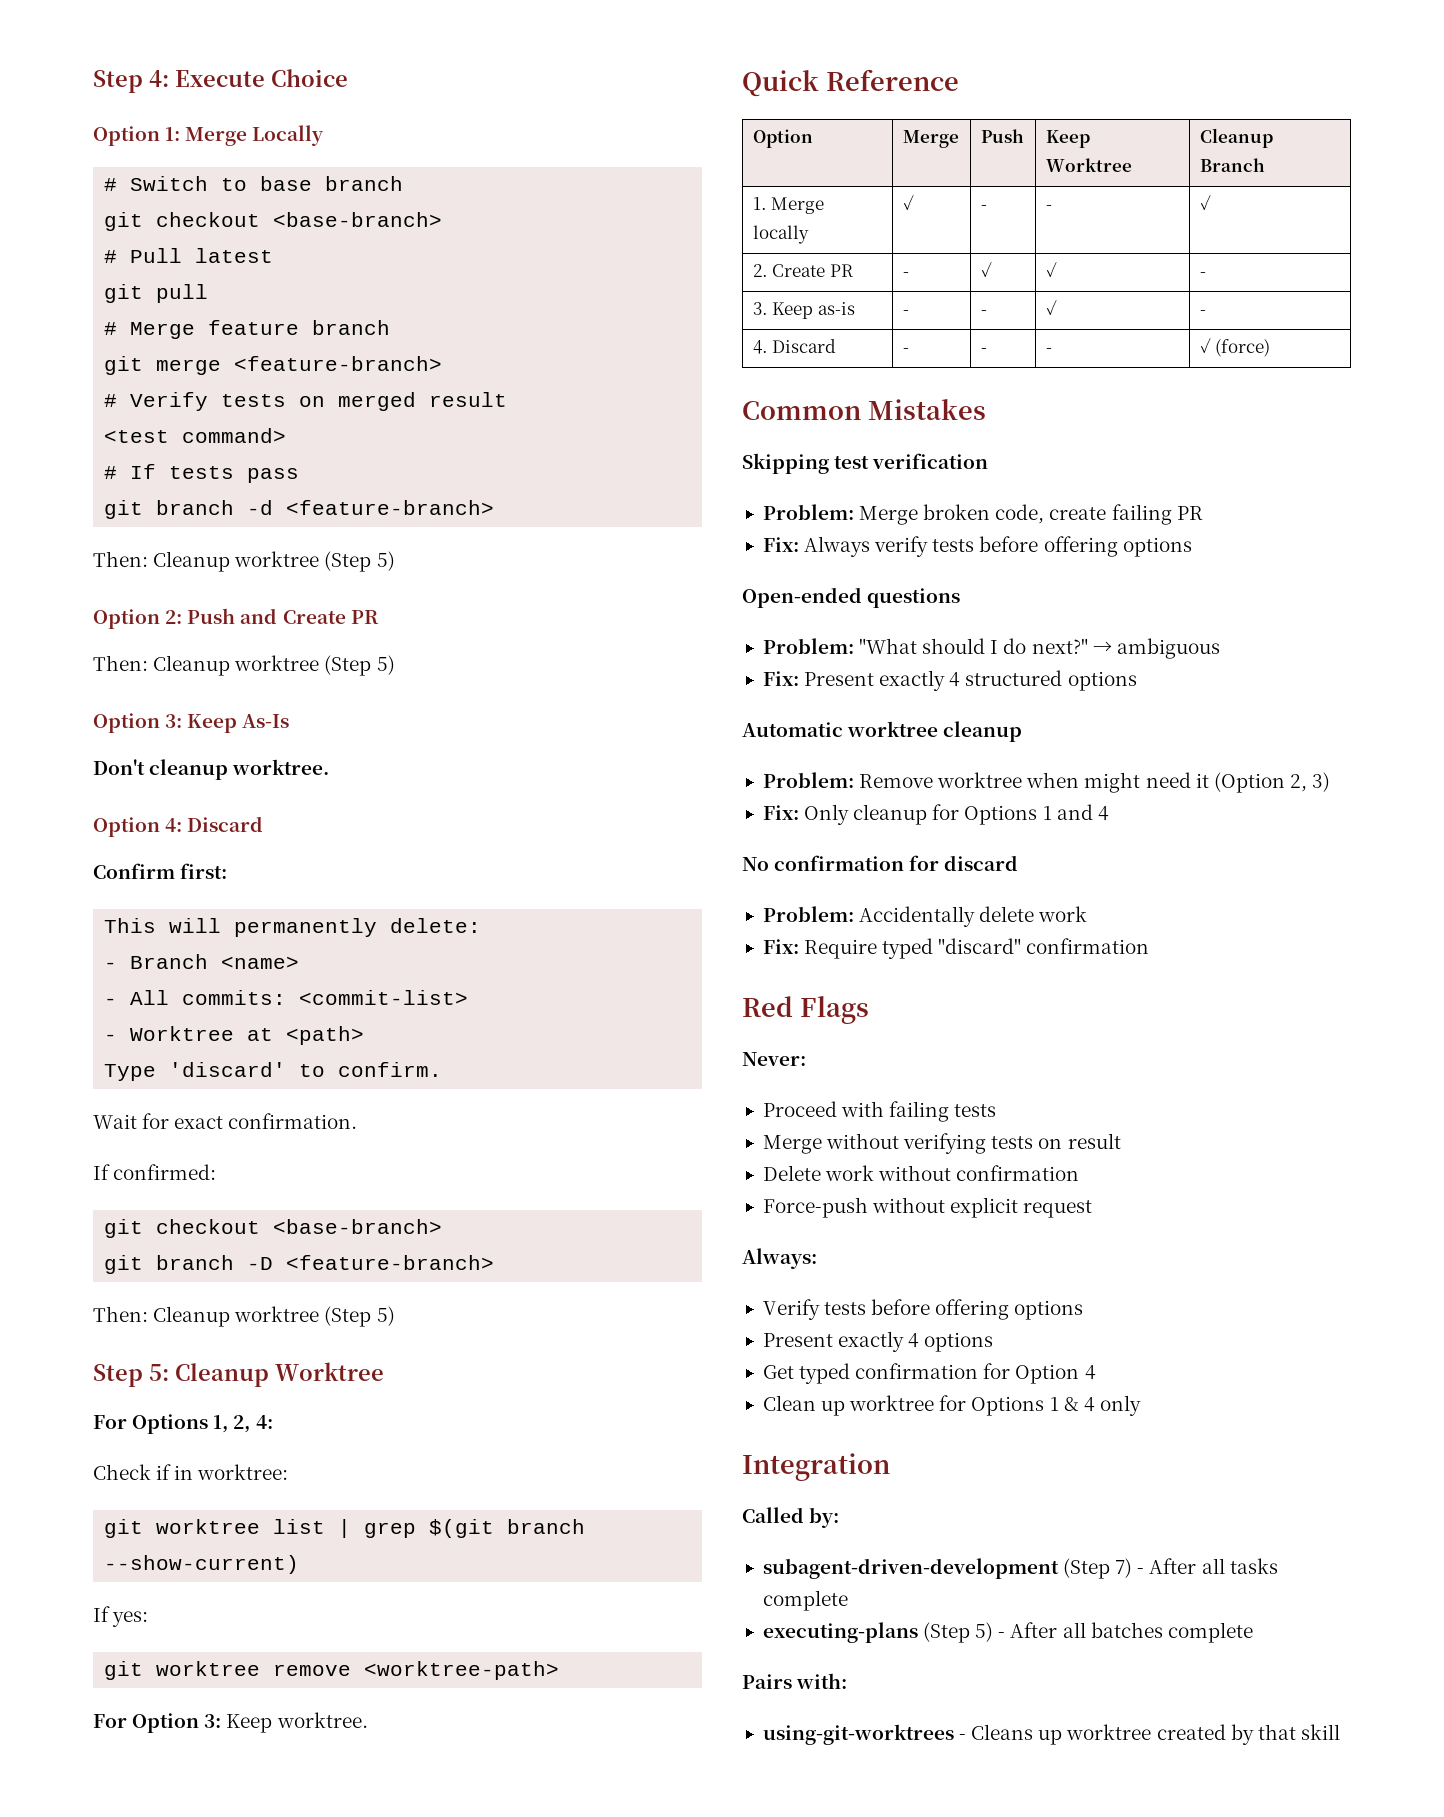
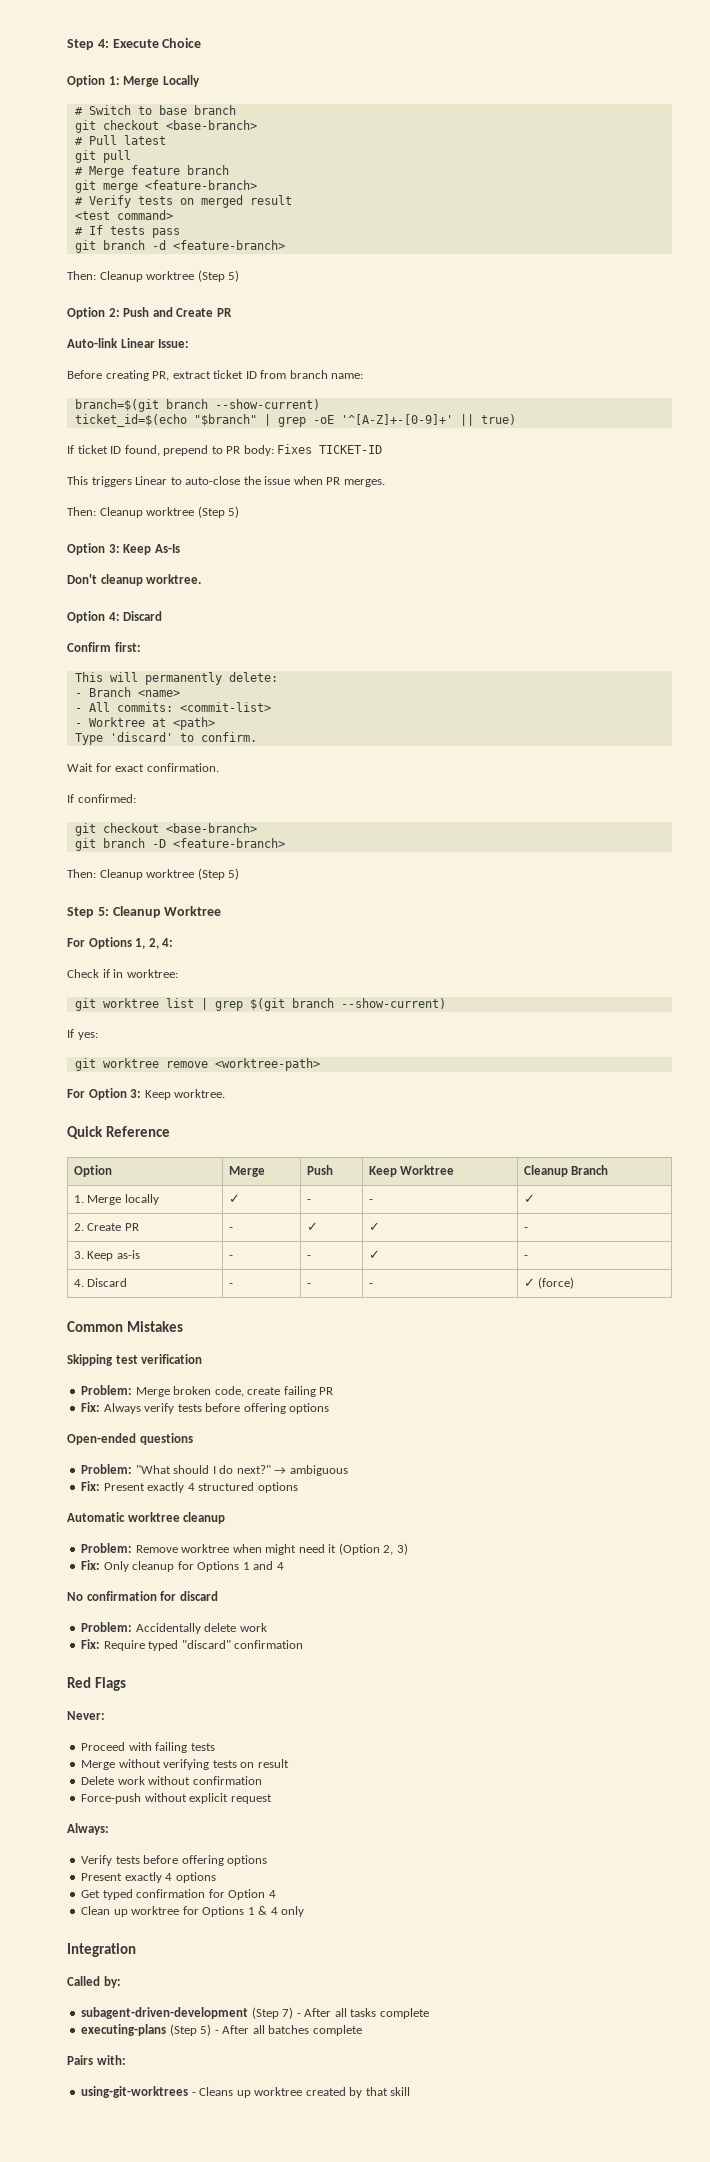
(379, 617) none -> [67,338,190,348] [67,370,364,381] [74,399,320,412] [74,414,516,427] [67,444,383,456] [67,476,385,487] // Auto-link Linear Issue: // Before creating PR, extract ticket ID from branch name: // branch=$(git branch --show-current) // ticket_id=$(echo "$branch" | grep -oE '^[A-Z]+-[0-9]+' || true) // If ticket ID found, prepend to PR body: Fixes TICKET-ID // This triggers Linear to auto-close the issue when PR merges.

